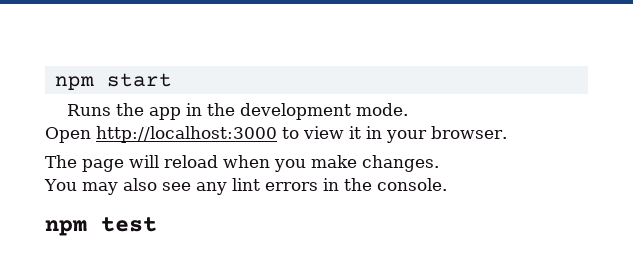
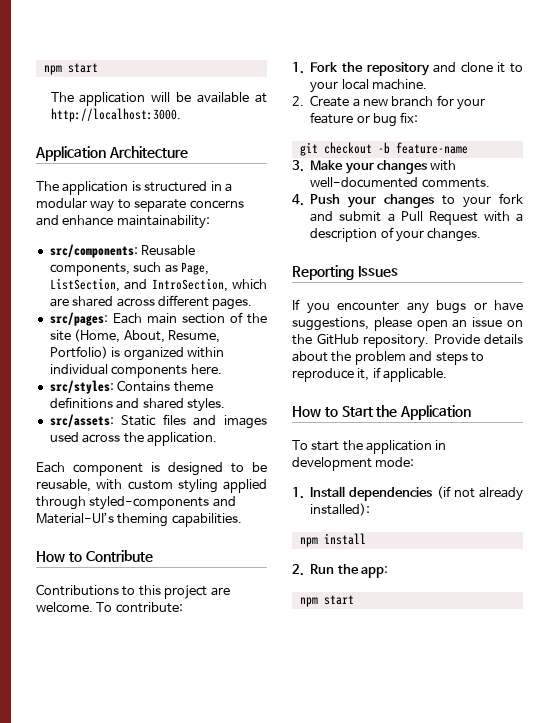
[66,103,408,120] [45,126,507,143] [45,155,439,172] [44,178,447,195] [45,217,157,236] Runs the app in the development mode. // Open http://localhost:3000 to view it in your browser. // The page will reload when you make changes. // You may also see any lint errors in the console. // npm test -> [50,92,267,106] [50,108,181,122] [35,146,188,161] [36,181,232,195] [36,198,244,212] [36,215,210,229] [49,244,196,258] [49,262,209,276] [49,278,267,292] [49,295,253,310] [49,312,267,326] [49,329,220,343] [49,346,224,361] [49,364,222,378] [49,380,213,394] [49,397,225,412] [49,414,267,429] [49,432,217,446] [36,462,267,476] [36,479,267,493] [36,496,236,510] [36,512,242,527] [36,550,153,562] [36,584,230,599] [36,602,183,613] [292,62,523,76] [310,79,427,93] [292,95,486,110] [310,112,419,127] [299,142,468,156] [292,160,457,174] [310,177,490,188] [292,193,523,208] [310,211,523,225] [310,227,482,242] [292,265,398,280] [292,299,523,314] [292,317,523,331] [292,333,523,348] [292,351,484,365] [292,367,448,382] [292,405,472,420] [292,440,447,454] [292,457,415,471] [292,486,523,501] [310,503,371,516] [299,533,366,547] [292,564,388,578] [299,595,354,607] The application will be available at http://localhost:3000. // Application Architecture // The application is structured in a modular way to separate concerns and enhance maintainability: // src/components: Reusable components, such as Page, ListSection, and IntroSection, which are shared across different pages. // src/pages: Each main section of the site (Home, About, Resume, Portfolio) is organized within individual components here. // src/styles: Contains theme definitions and shared styles. // src/assets: Static files and images used across the application. // Each component is designed to be reusable, with custom styling applied through styled-components and Material-UI’s theming capabilities. // How to Contribute // Contributions to this project are welcome. To contribute: // 1. Fork the repository and clone it to your local machine. // 2. Create a new branch for your feature or bug fix: // git checkout -b feature-name // 3. Make your changes with well-documented comments. // 4. Push your changes to your fork and submit a Pull Request with a description of your changes. // Reporting Issues // If you encounter any bugs or have suggestions, please open an issue on the GitHub repository. Provide details about the problem and steps to reproduce it, if applicable. // How to Start the Application // To start the application in development mode: // 1. Install dependencies (if not already installed): // npm install // 2. Run the app: // npm start

